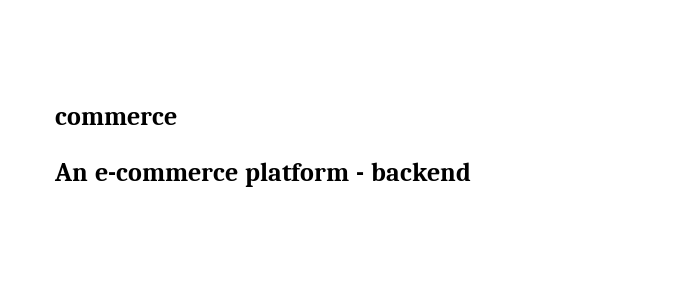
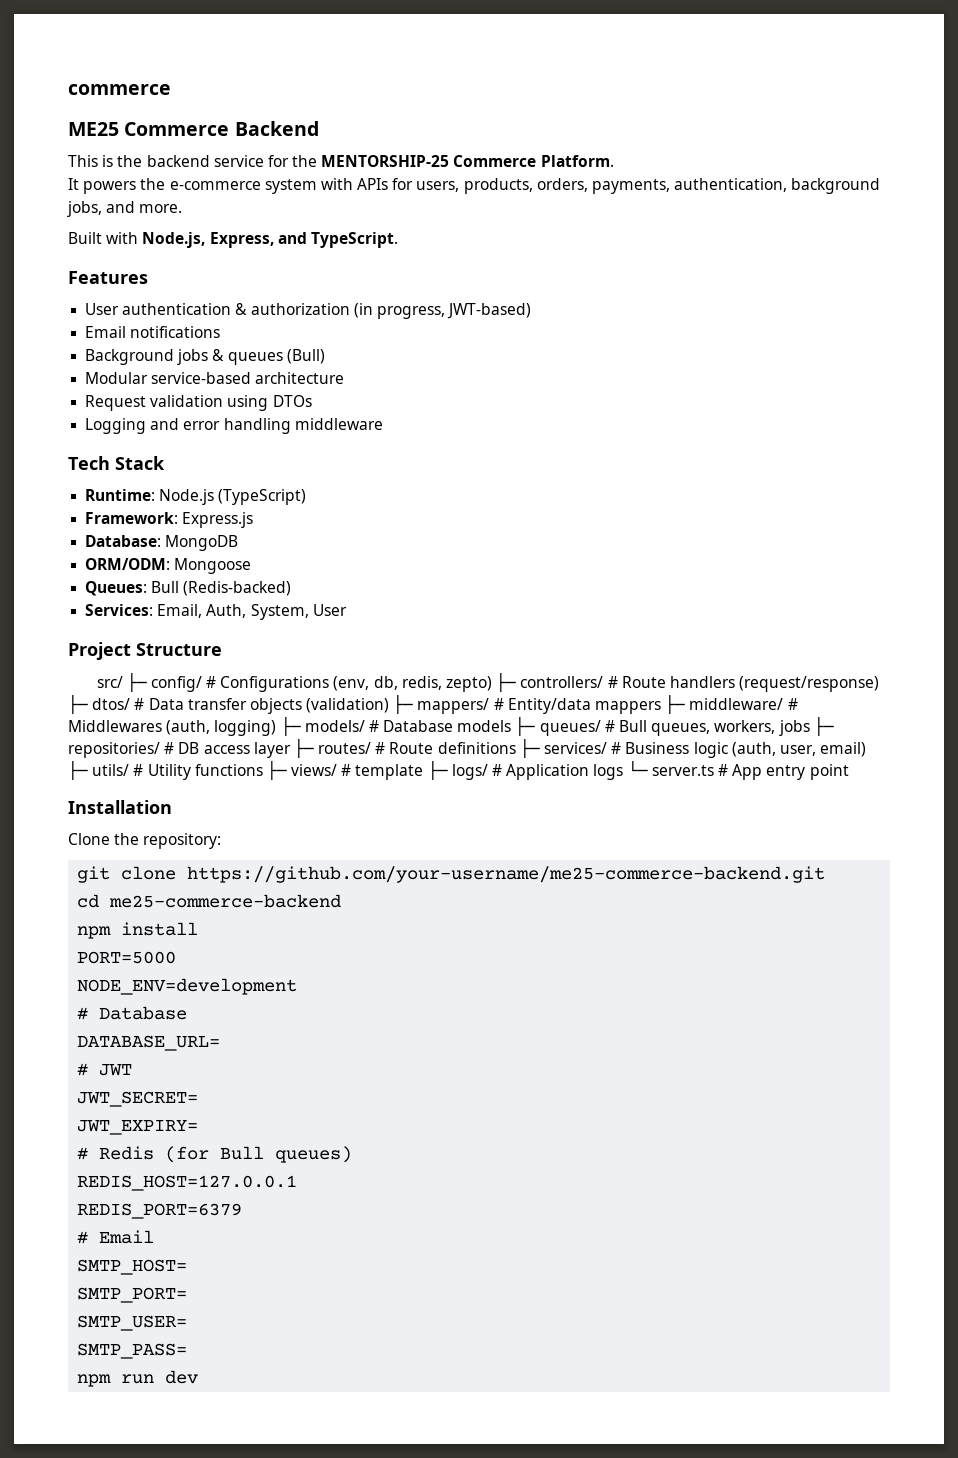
[54,162,472,187] An e-commerce platform - backend -> [68,121,319,136] [68,155,614,167] [68,178,881,194] [67,201,183,217] [68,232,398,248] [68,271,148,284] [85,303,532,319] [85,326,221,338] [85,349,325,365] [85,372,345,384] [85,395,312,411] [85,418,383,434] [68,456,165,470] [85,489,307,505] [85,512,254,528] [85,535,239,551] [85,558,252,574] [85,581,292,596] [85,604,347,620] [68,642,222,660] [96,672,880,692] [68,694,798,714] [68,716,834,736] [68,738,867,758] [68,760,849,780] [68,800,172,814] [68,833,222,849] [77,866,826,883] [77,894,342,908] [77,922,199,939] [77,951,177,964] [77,978,298,995] [77,1006,188,1020] [77,1035,221,1051] [77,1063,133,1076] [77,1091,199,1107] [77,1120,199,1135] [77,1146,353,1163] [77,1175,298,1191] [77,1203,243,1219] [77,1230,155,1244] [77,1259,188,1275] [77,1287,188,1303] [77,1315,188,1331] [77,1343,188,1359] [77,1370,199,1387] ME25 Commerce Backend // This is the backend service for the MENTORSHIP-25 Commerce Platform. // It powers the e-commerce system with APIs for users, products, orders, payments, authentication, background jobs, and more. // Built with Node.js, Express, and TypeScript. // Features // User authentication & authorization (in progress, JWT-based) // Email notifications // Background jobs & queues (Bull) // Modular service-based architecture // Request validation using DTOs // Logging and error handling middleware // Tech Stack // Runtime: Node.js (TypeScript) // Framework: Express.js // Database: MongoDB // ORM/ODM: Mongoose // Queues: Bull (Redis-backed) // Services: Email, Auth, System, User // Project Structure // src/ ├─ config/ # Configurations (env, db, redis, zepto) ├─ controllers/ # Route handlers (request/response) ├─ dtos/ # Data transfer objects (validation) ├─ mappers/ # Entity/data mappers ├─ middleware/ # Middlewares (auth, logging) ├─ models/ # Database models ├─ queues/ # Bull queues, workers, jobs ├─ repositories/ # DB access layer ├─ routes/ # Route definitions ├─ services/ # Business logic (auth, user, email) ├─ utils/ # Utility functions ├─ views/ # template ├─ logs/ # Application logs └─ server.ts # App entry point // Installation // Clone the repository: // git clone https://github.com/your-username/me25-commerce-backend.git // cd me25-commerce-backend // npm install // PORT=5000 // NODE_ENV=development // # Database // DATABASE_URL= // # JWT // JWT_SECRET= // JWT_EXPIRY= // # Redis (for Bull queues) // REDIS_HOST=127.0.0.1 // REDIS_PORT=6379 // # Email // SMTP_HOST= // SMTP_PORT= // SMTP_USER= // SMTP_PASS= // npm run dev

